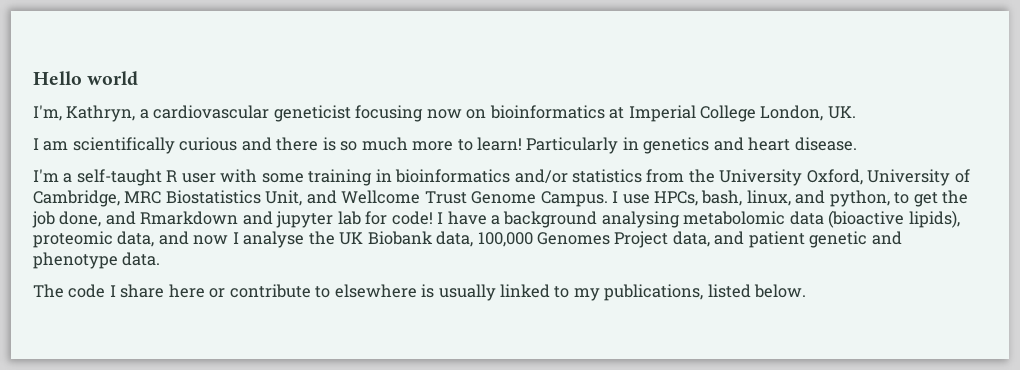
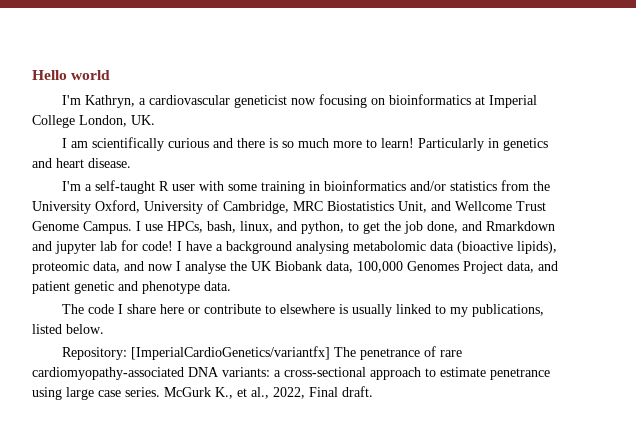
[33,105,62,121] I'm, -> [61,95,81,105] I'm
[355,105,462,122] focusing now -> [290,94,367,108] now focusing
(807, 291) none -> [61,346,462,360] [32,367,550,380] [32,386,373,400] // Repository: [ImperialCardioGenetics/variantfx] The penetrance of rare cardiomyopathy-associated DNA variants: a cross-sectional approach to estimate penetrance using large case series. McGurk K., et al., 2022, Final draft.

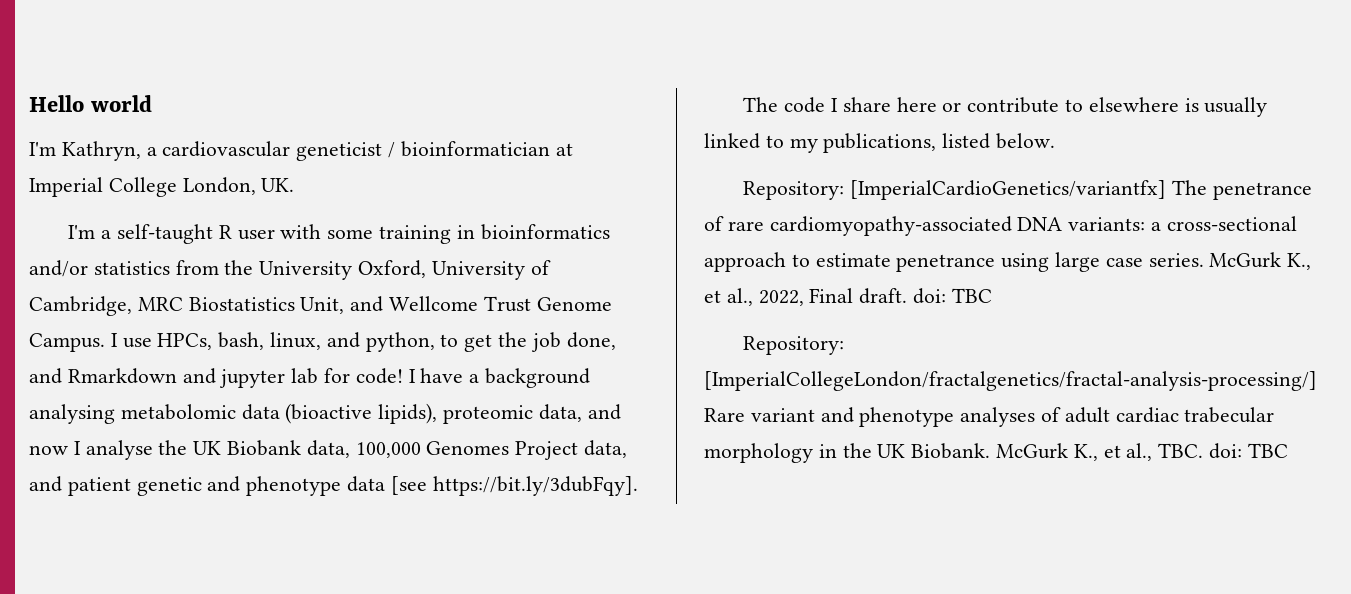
[290,94,471,108] now focusing on bioinformatics -> [388,141,550,158] / bioinformatician
[61,137,548,151] [32,158,131,168] // I am scientifically curious and there is so much more to learn! Particularly in genetics and heart disease. -> (295, 185) none
[204,281,231,291] data. -> [347,476,638,496] data [see https://bit.ly/3dubFqy].
(373, 391) none -> [913,288,992,304] [743,336,845,355] [704,371,1317,391] [704,407,1275,427] [704,443,1288,463] doi: TBC // Repository: [ImperialCollegeLondon/fractalgenetics/fractal-analysis-processing/] Rare variant and phenotype analyses of adult cardiac trabecular morphology in the UK Biobank. McGurk K., et al., TBC. doi: TBC

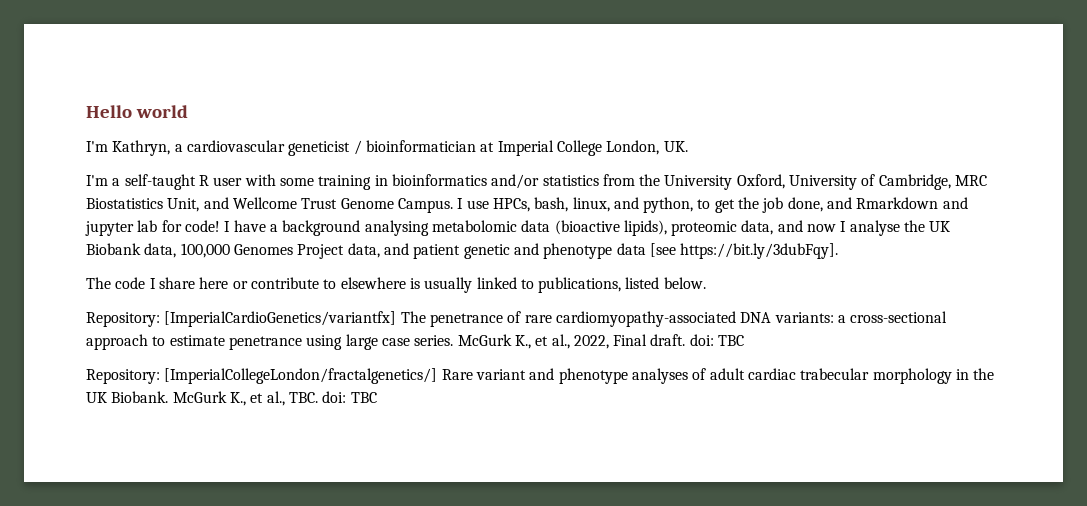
[789,138,818,153] my -> (534, 284) none
[704,371,1317,391] [ImperialCollegeLondon/fractalgenetics/fractal-analysis-processing/] -> [164,368,438,384] [ImperialCollegeLondon/fractalgenetics/]

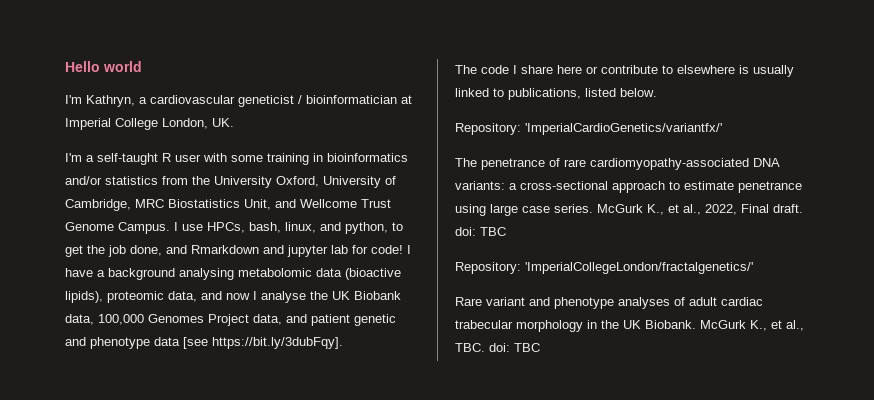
[164,311,397,327] [ImperialCardioGenetics/variantfx] -> [525,123,722,135] 'ImperialCardioGenetics/variantfx/' //
[164,368,438,384] [ImperialCollegeLondon/fractalgenetics/] -> [525,262,753,274] 'ImperialCollegeLondon/fractalgenetics/' //

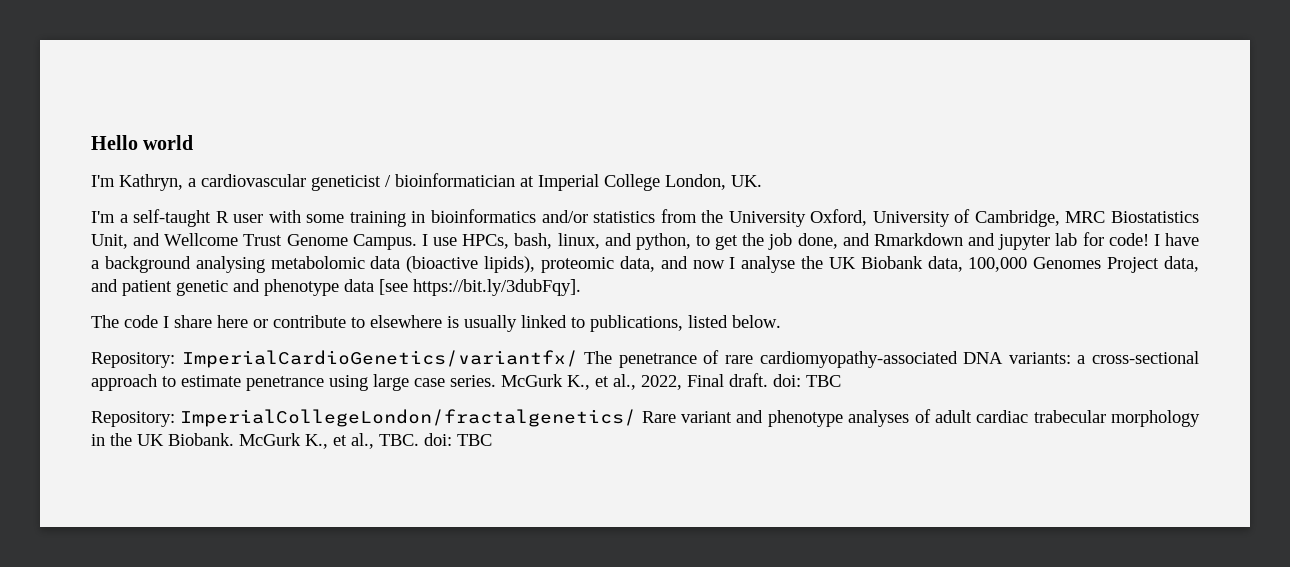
[525,123,722,135] 'ImperialCardioGenetics/variantfx/' // -> [181,350,578,368] ImperialCardioGenetics/variantfx/
[525,262,753,274] 'ImperialCollegeLondon/fractalgenetics/' // -> [180,409,637,427] ImperialCollegeLondon/fractalgenetics/

